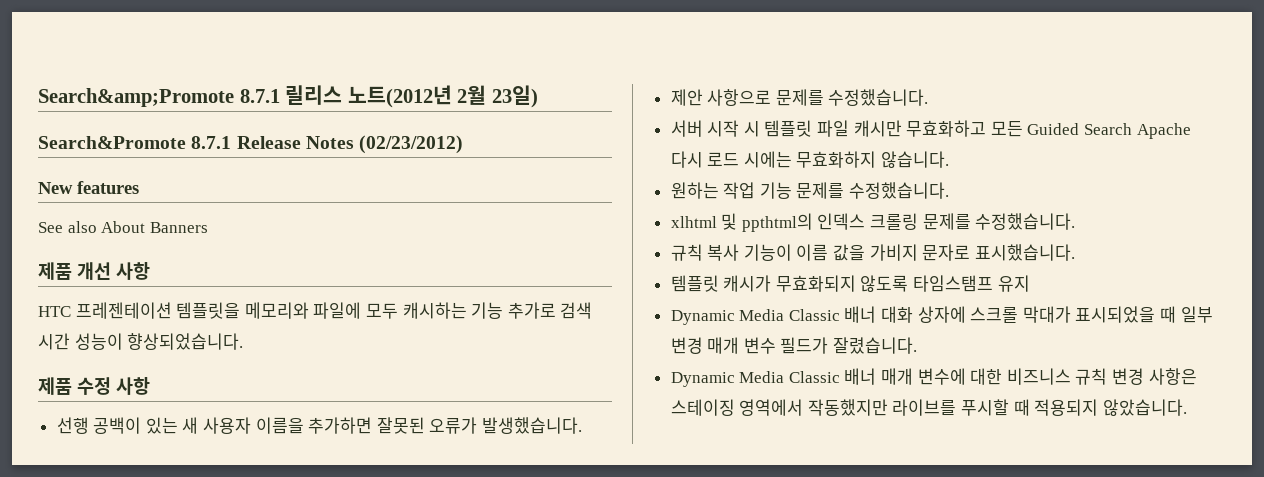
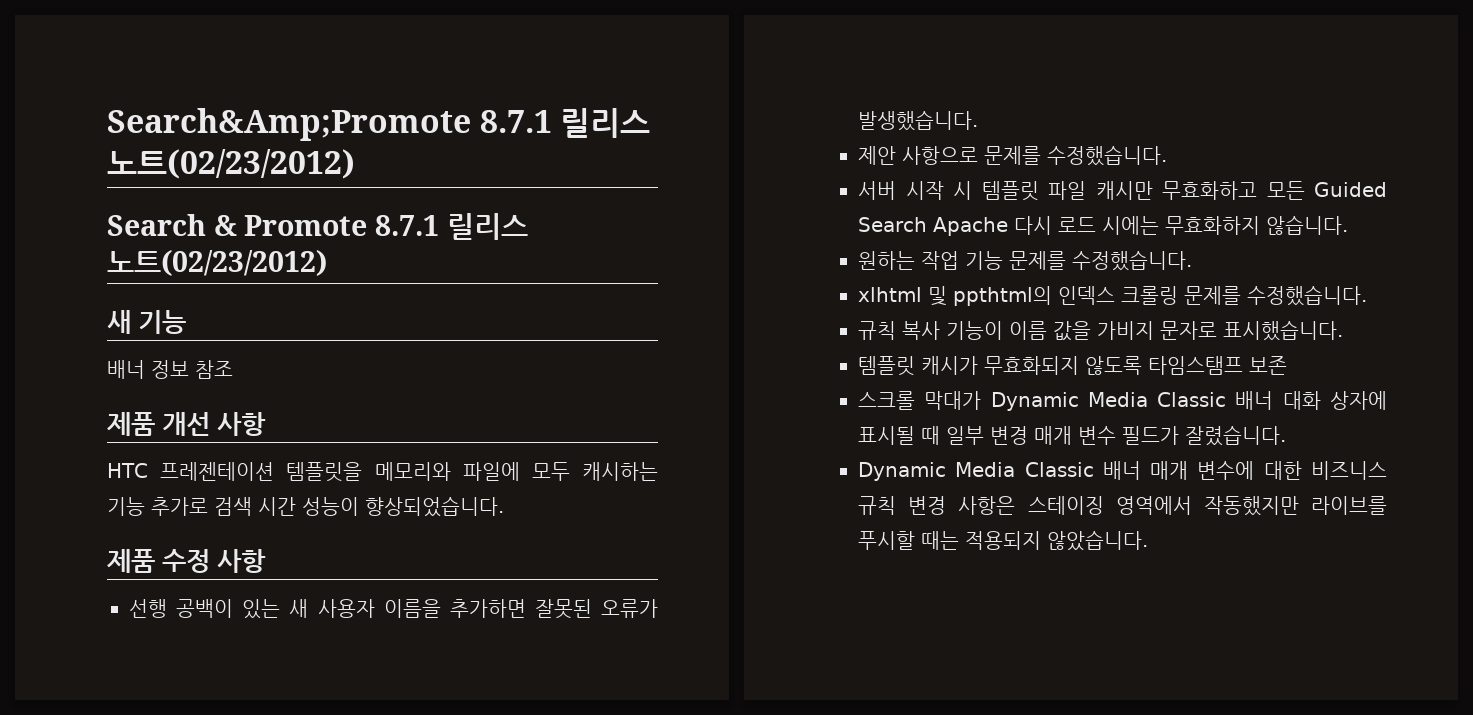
[38,85,538,108] [38,135,464,154] [38,181,139,194] [38,221,208,233] Search&amp;Promote 8.7.1 릴리스 노트(2012년 2월 23일) // Search&Promote 8.7.1 Release Notes (02/23/2012) // New features // See also About Banners -> [107,108,651,141] [107,149,355,179] [107,213,528,240] [107,250,327,276] [107,310,186,334] [107,360,233,379] Search&Amp;Promote 8.7.1 릴리스 노트(02/23/2012) // Search & Promote 8.7.1 릴리스 노트(02/23/2012) // 새 기능 // 배너 정보 참조
[997,275,1030,292] 유지 // -> [1249,356,1287,375] [858,391,982,410] 보존 // 스크롤 막대가
[970,306,1156,323] 스크롤 막대가 표시되었을 -> [858,426,915,445] 표시될
[1013,399,1030,416] 때 -> [921,531,959,550] 때는

